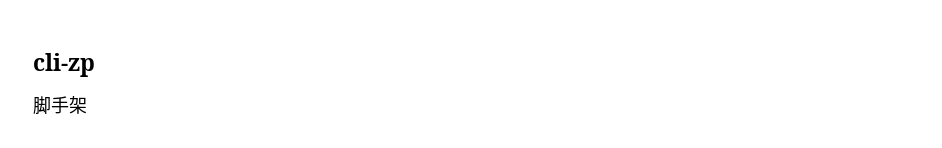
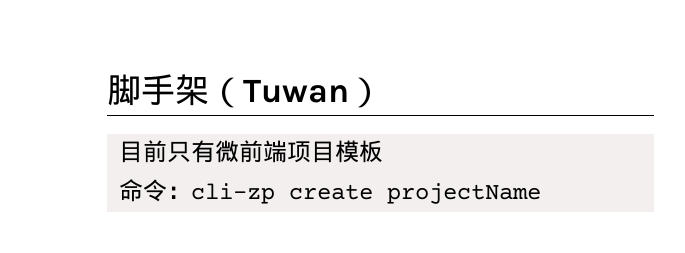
[33,53,95,77] [33,96,87,115] cli-zp // 脚手架 -> [107,74,383,108] [119,140,383,163] [119,179,541,204] 脚手架（Tuwan） // 目前只有微前端项目模板 // 命令：cli-zp create projectName

